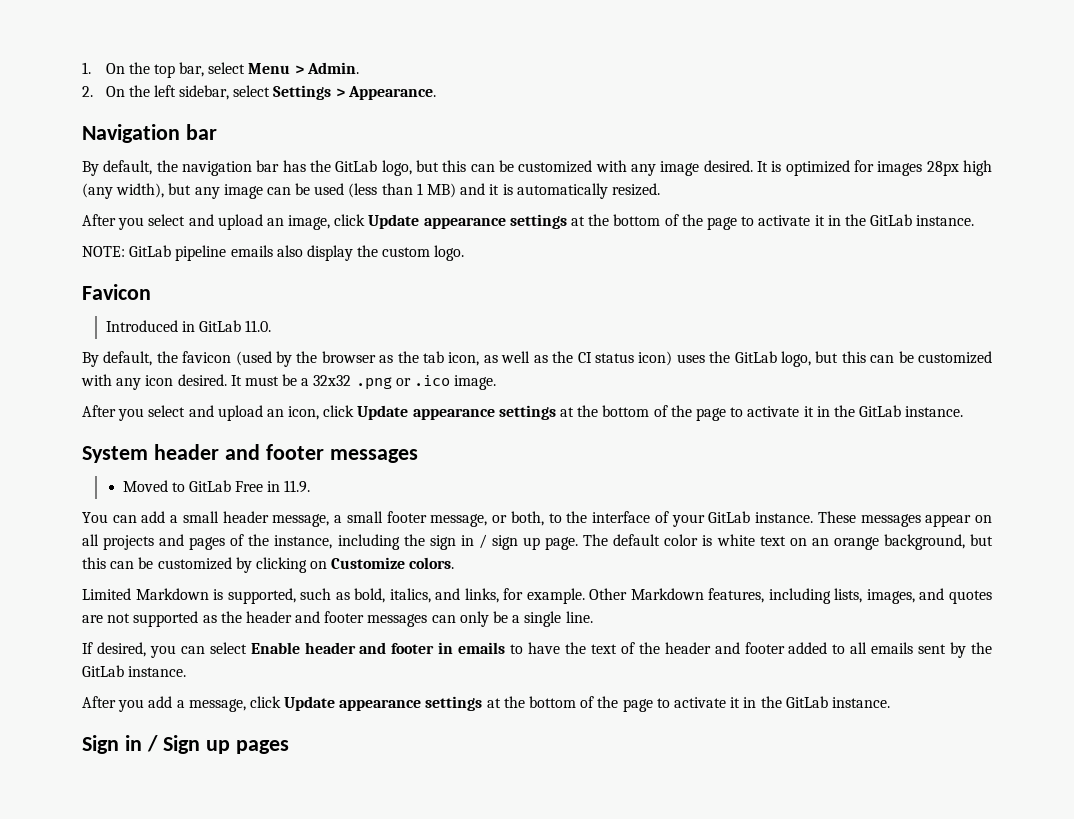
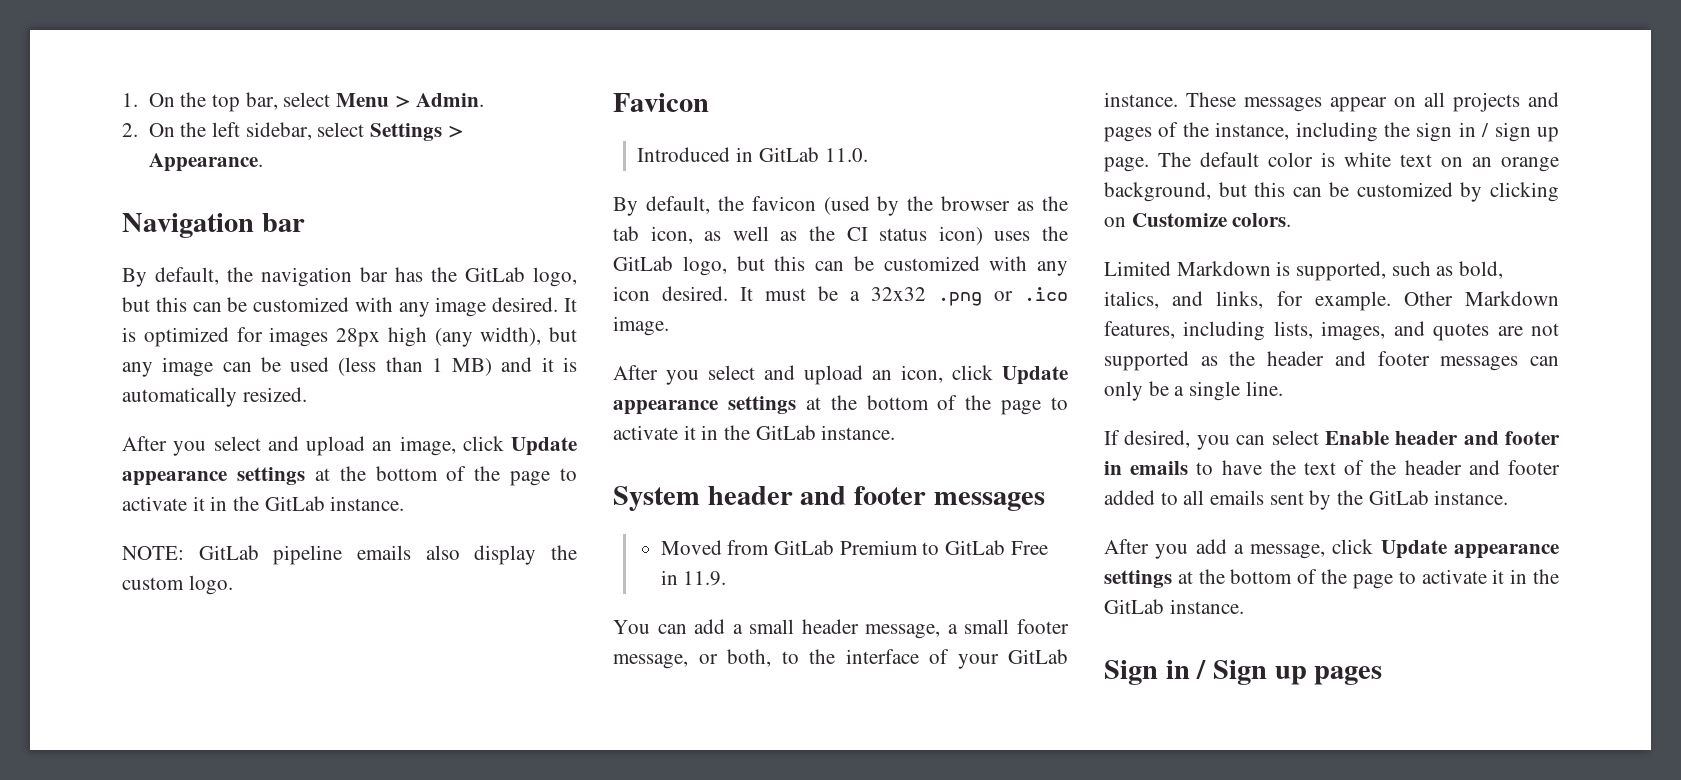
(168, 486) none -> [727,540,918,555] from GitLab Premium

